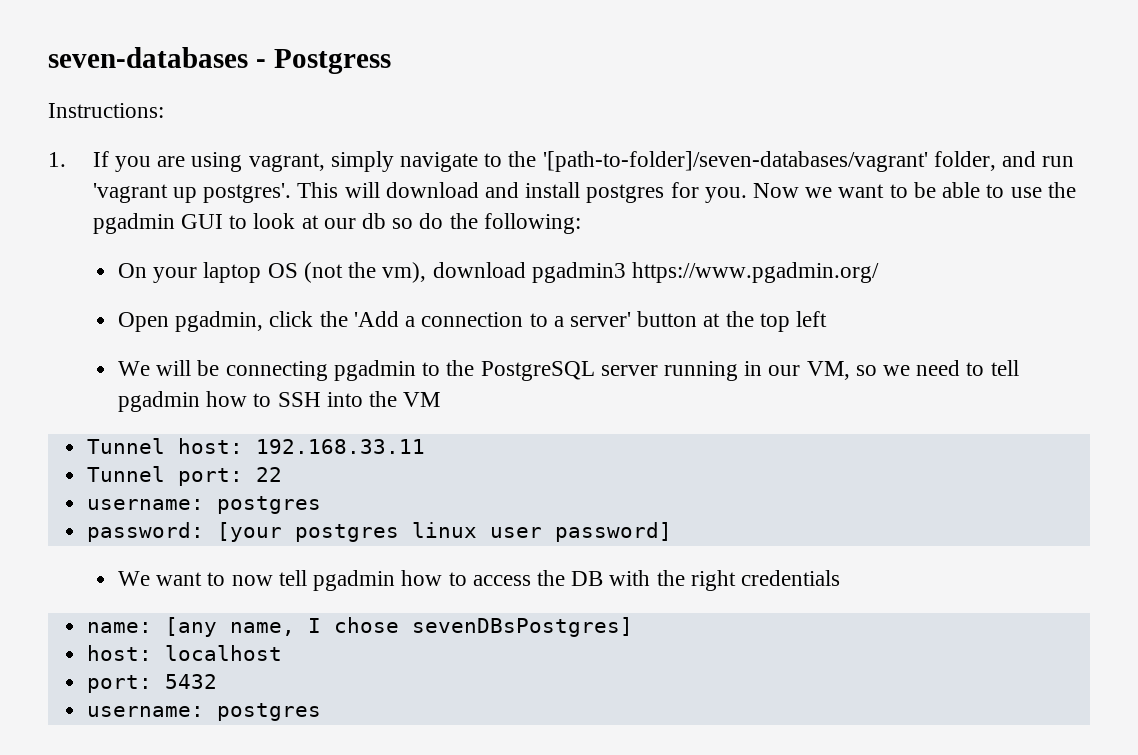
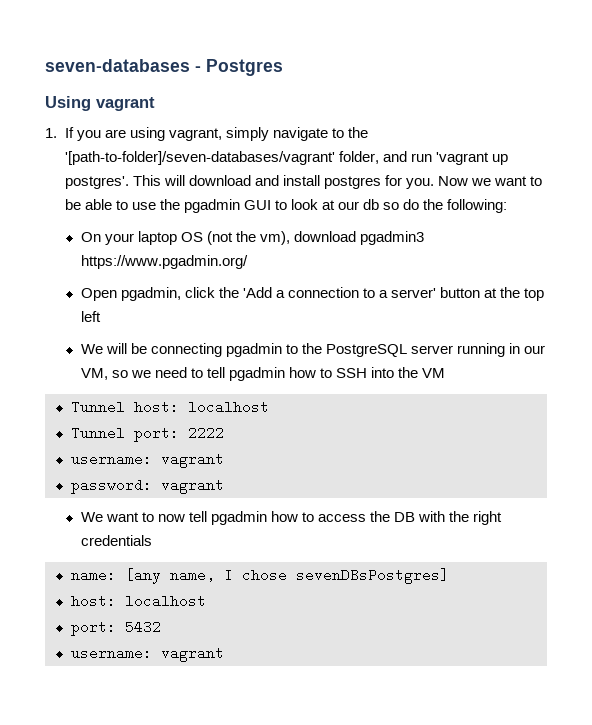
[273,49,391,74] [48,103,164,118] Postgress // Instructions: -> [206,59,283,76] [45,96,155,111] Postgres // Using vagrant
[256,439,426,454] 192.168.33.11 -> [187,400,269,414] localhost
[256,467,283,482] [87,496,322,514] 22 // username: postgres -> [187,426,224,440] [70,452,224,468] 2222 // username: vagrant
[217,522,673,542] [your postgres linux user password] -> [160,478,224,494] vagrant
[217,703,322,721] postgres -> [160,646,224,662] vagrant

